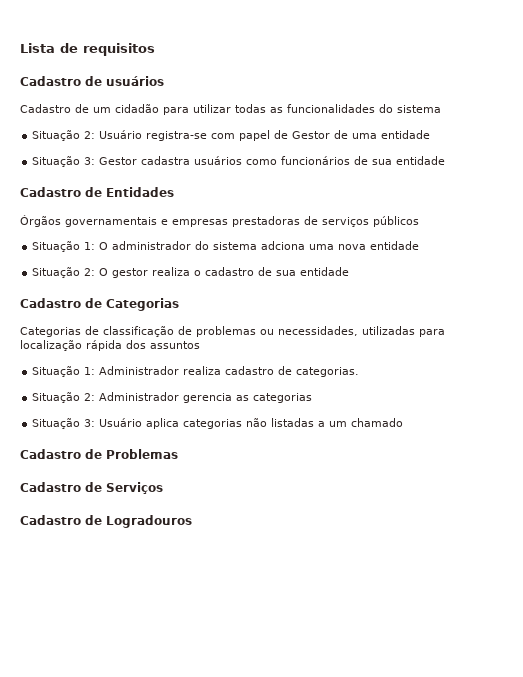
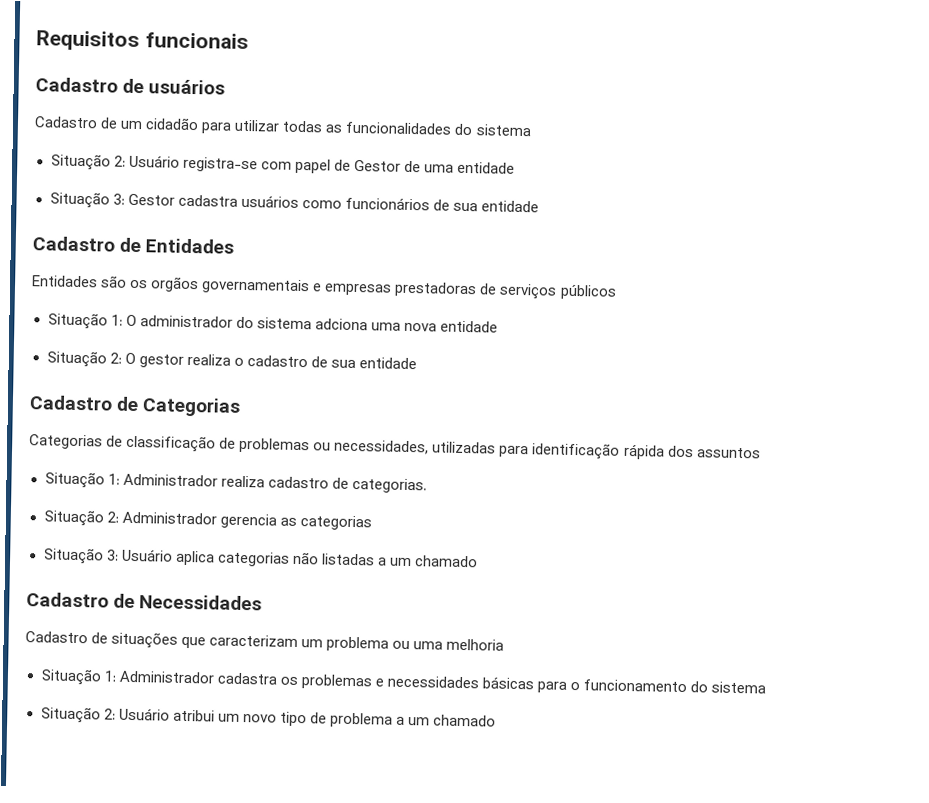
[20,43,155,56] Lista de requisitos -> [36,30,249,52] Requisitos funcionais
[20,215,61,227] Órgãos -> [32,275,200,293] Entidades são os orgãos
[20,340,82,351] localização -> [531,442,621,460] identificação
[106,449,178,459] [20,482,163,494] [20,515,192,528] Problemas // Cadastro de Serviços // Cadastro de Logradouros -> [139,594,263,611] [25,631,505,652] [40,668,767,694] [40,706,497,728] Necessidades // Cadastro de situações que caracterizam um problema ou uma melhoria // Situação 1: Administrador cadastra os problemas e necessidades básicas para o funcionamento do sistema // Situação 2: Usuário atribui um novo tipo de problema a um chamado

